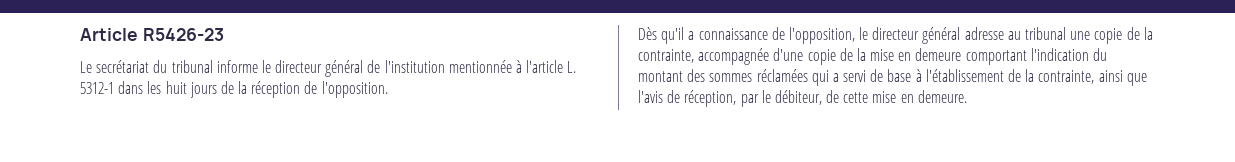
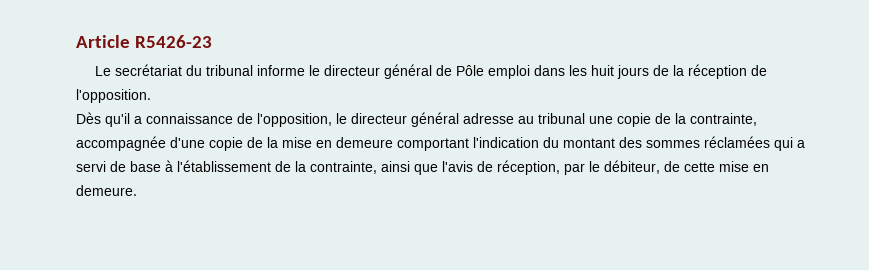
[384,60,577,73] [80,82,114,94] l'institution mentionnée à l'article L. 5312-1 -> [455,65,530,79] Pôle emploi

